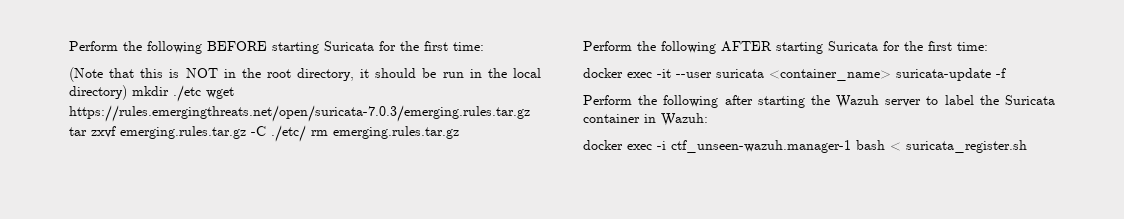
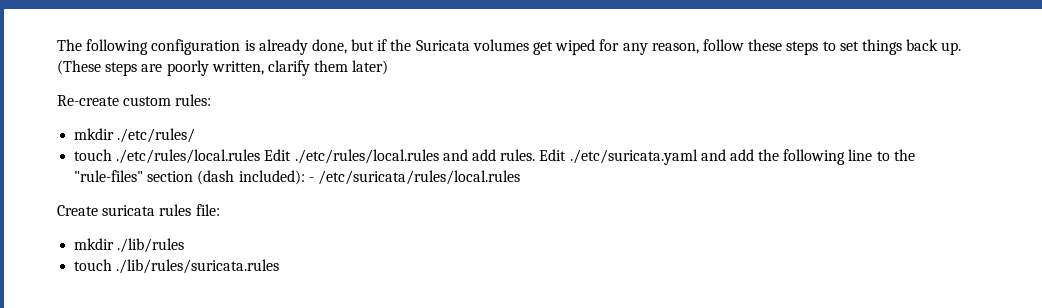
[69,41,484,54] [69,67,541,82] [69,85,234,102] [69,105,530,122] [69,125,459,142] [583,41,988,54] [583,68,1006,81] [583,95,1055,108] [583,113,708,126] [583,140,1027,153] Perform the following BEFORE starting Suricata for the first time: // (Note that this is NOT in the root directory, it should be run in the local directory) mkdir ./etc wget https://rules.emergingthreats.net/open/suricata-7.0.3/emerging.rules.tar.gz tar zxvf emerging.rules.tar.gz -C ./etc/ rm emerging.rules.tar.gz // Perform the following AFTER starting Suricata for the first time: // docker exec -it --user suricata <container_name> suricata-update -f // Perform the following after starting the Wazuh server to label the Suricata container in Wazuh: // docker exec -i ctf_unseen-wazuh.manager-1 bash < suricata_register.sh -> [57,39,962,55] [57,60,389,76] [57,94,212,106] [74,128,196,143] [74,149,915,165] [74,170,520,185] [57,204,220,216] [74,238,185,253] [74,259,280,274] The following configuration is already done, but if the Suricata volumes get wiped for any reason, follow these steps to set things back up. (These steps are poorly written, clarify them later) // Re-create custom rules: // mkdir ./etc/rules/ // touch ./etc/rules/local.rules Edit ./etc/rules/local.rules and add rules. Edit ./etc/suricata.yaml and add the following line to the "rule-files" section (dash included): - /etc/suricata/rules/local.rules // Create suricata rules file: // mkdir ./lib/rules // touch ./lib/rules/suricata.rules

